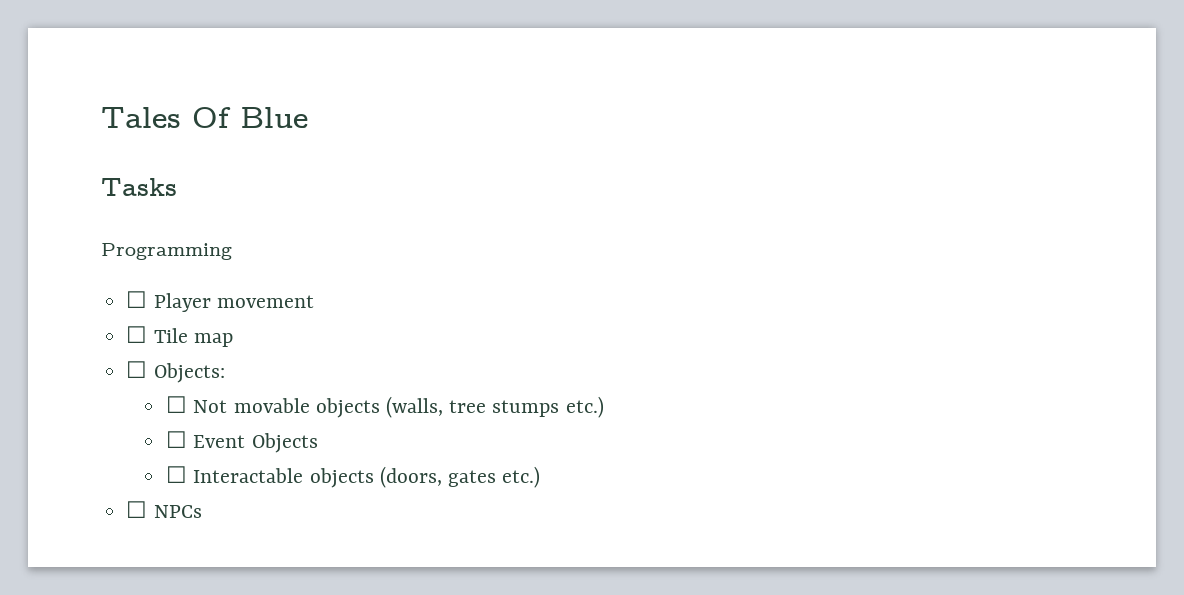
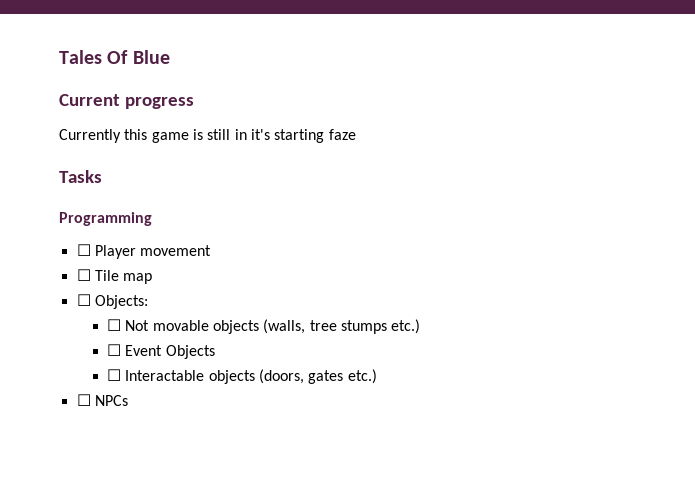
(308, 117) none -> [59,94,194,109] [59,129,356,143] // Current progress // Currently this game is still in it's starting faze

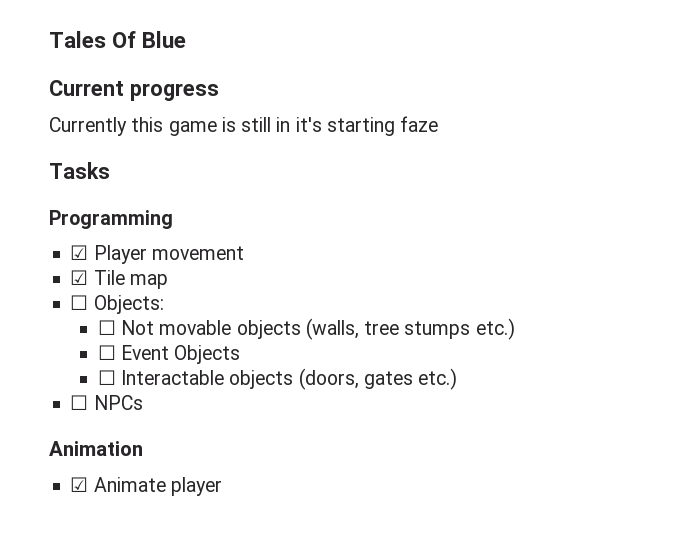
[76,244,91,256] ☐ -> [70,245,89,260] ☑
[76,269,91,281] ☐ -> [70,270,89,285] ☑
(128, 400) none -> [49,441,143,456] [70,477,222,496] // Animation // ☑ Animate player

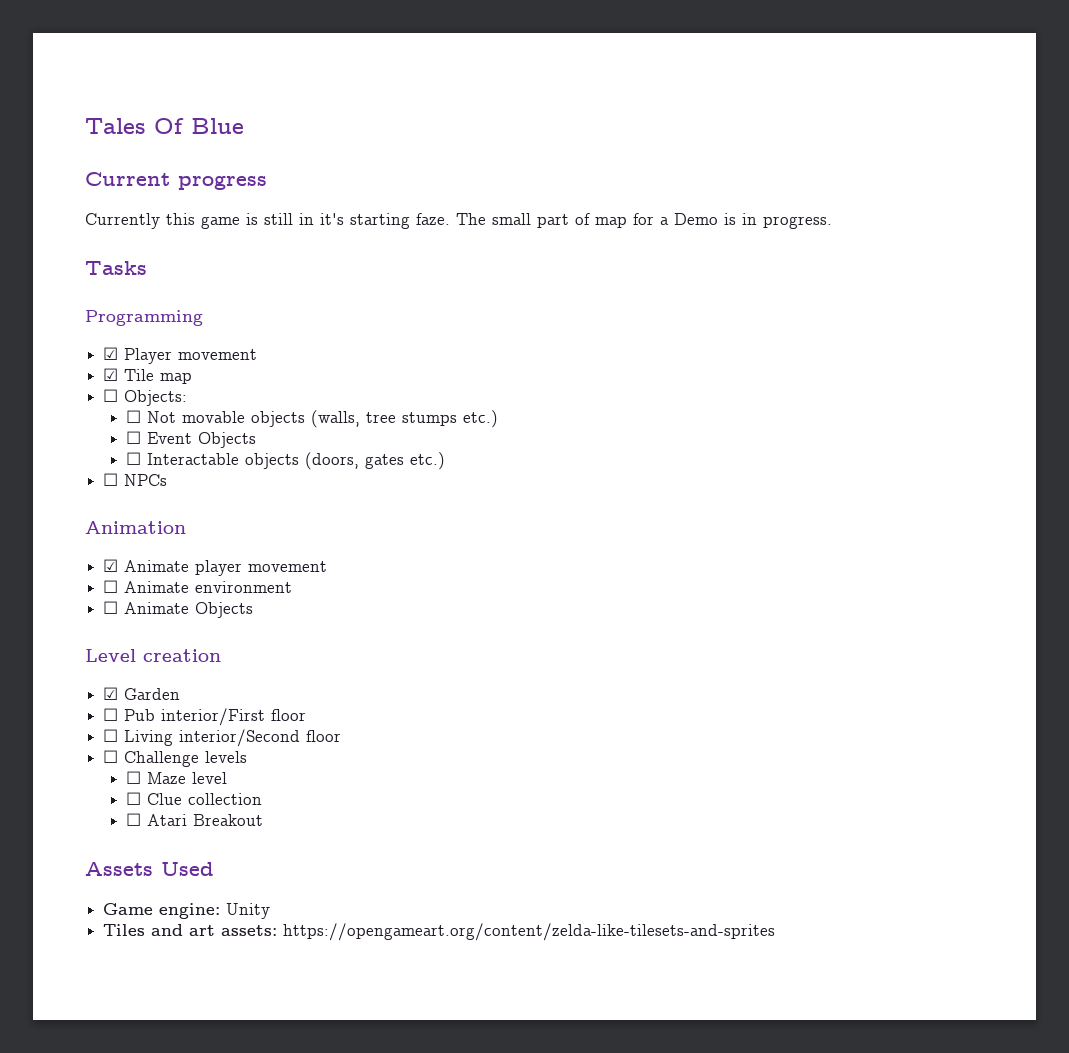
[400,116,439,132] faze -> [416,213,832,229] faze. The small part of map for a Demo is in progress.
(222, 486) none -> [248,561,328,572] [103,580,293,593] [103,601,254,618] [85,649,221,662] [103,687,181,700] [103,708,307,726] [103,729,342,747] [103,750,248,767] [126,771,228,784] [126,792,263,805] [126,813,264,826] [85,862,214,876] [103,903,271,919] [103,923,776,941] movement // ☐ Animate environment // ☐ Animate Objects // Level creation // ☑ Garden // ☐ Pub interior/First floor // ☐ Living interior/Second floor // ☐ Challenge levels // ☐ Maze level // ☐ Clue collection // ☐ Atari Breakout // Assets Used // Game engine: Unity // Tiles and art assets: https://opengameart.org/content/zelda-like-tilesets-and-sprites

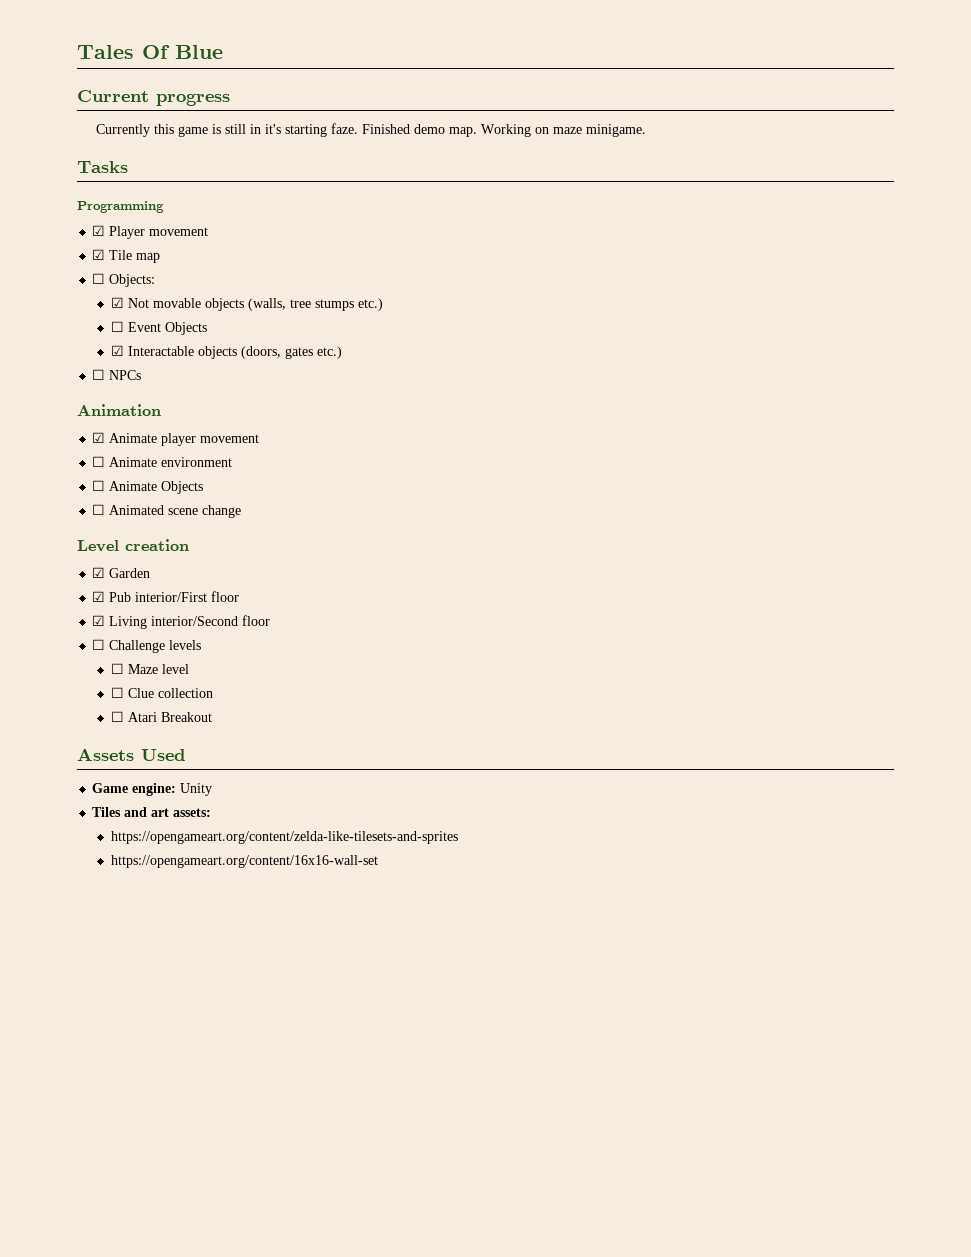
[456,213,832,229] The small part of map for a Demo is in progress. -> [361,124,646,137] Finished demo map. Working on maze minigame.
[126,410,142,423] ☐ -> [111,297,125,308] ☑
[126,452,142,465] ☐ -> [111,345,125,356] ☑
(254, 610) none -> [92,504,242,518] // ☐ Animated scene change
[103,708,119,721] ☐ -> [92,591,106,602] ☑
[103,729,119,742] ☐ -> [92,615,106,626] ☑
(278, 930) none -> (212, 812) //
(776, 932) none -> [111,855,379,868] // https://opengameart.org/content/16x16-wall-set

